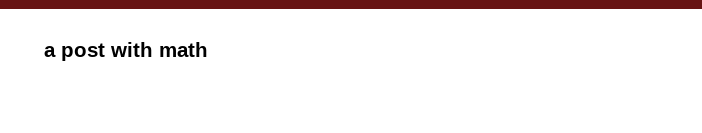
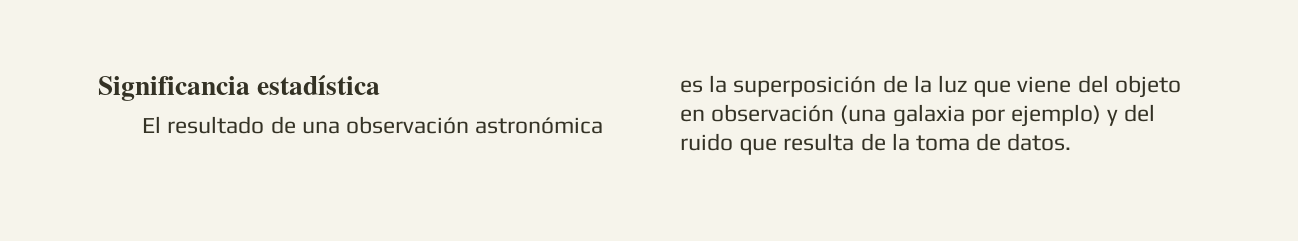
[44,42,208,61] a post with math -> [98,75,381,101] [142,116,604,134] [680,75,1181,98] [680,104,1156,127] [680,133,1072,155] Significancia estadística // El resultado de una observación astronómica es la superposición de la luz que viene del objeto en observación (una galaxia por ejemplo) y del ruido que resulta de la toma de datos.

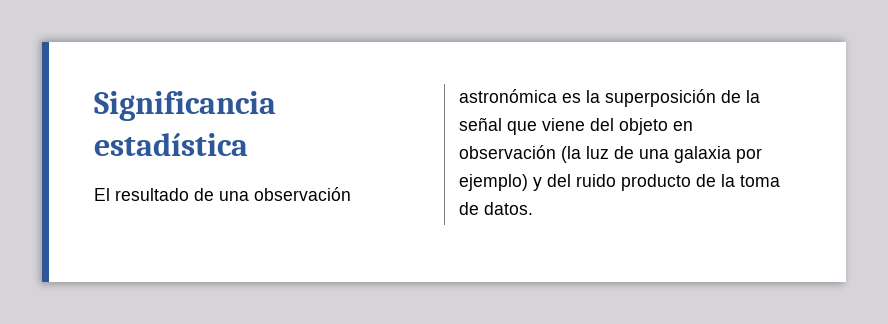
[938,75,968,93] luz -> [459,117,502,131] señal
[840,105,887,124] (una -> [561,146,669,163] (la luz de una
[739,133,855,155] que resulta -> [621,174,691,191] producto

